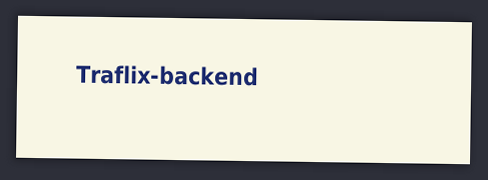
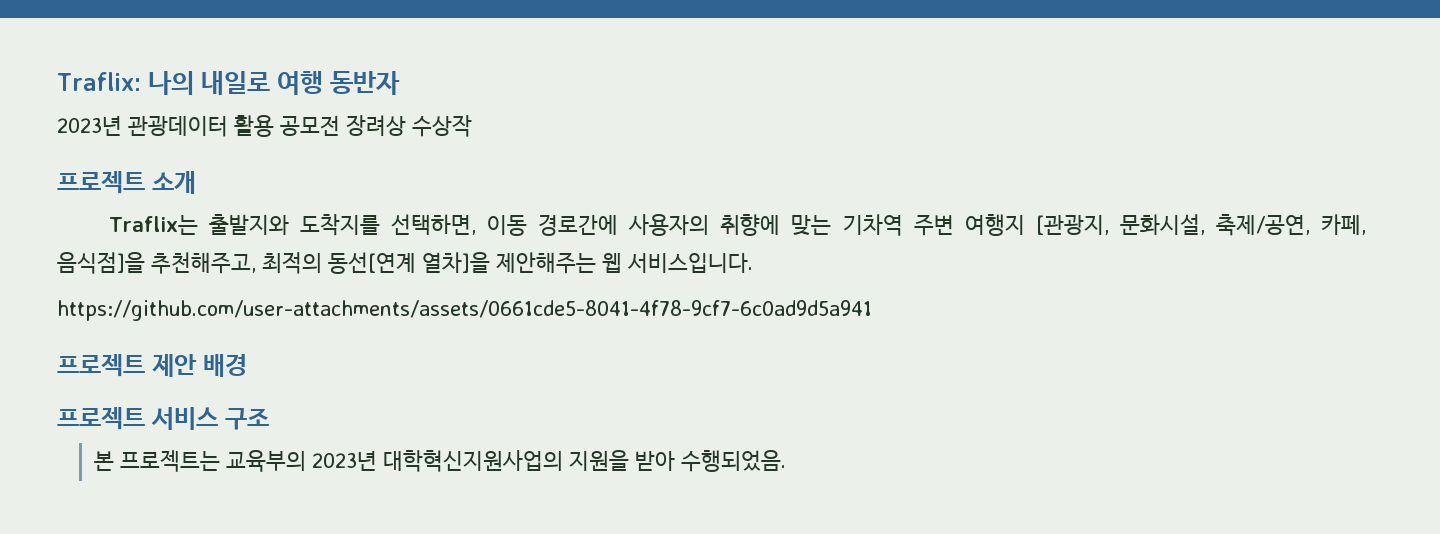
[76,64,259,87] Traflix-backend -> [57,71,400,95] [57,115,472,137] [57,171,196,194] [108,214,1367,236] [57,252,753,274] [57,300,872,321] [57,354,247,377] [57,407,269,430] [94,450,787,472] Traflix: 나의 내일로 여행 동반자 // 2023년 관광데이터 활용 공모전 장려상 수상작 // 프로젝트 소개 // Traflix는 출발지와 도착지를 선택하면, 이동 경로간에 사용자의 취향에 맞는 기차역 주변 여행지 [관광지, 문화시설, 축제/공연, 카페, 음식점]을 추천해주고, 최적의 동선[연계 열차]을 제안해주는 웹 서비스입니다. // https://github.com/user-attachments/assets/0661cde5-8041-4f78-9cf7-6c0ad9d5a941 // 프로젝트 제안 배경 // 프로젝트 서비스 구조 // 본 프로젝트는 교육부의 2023년 대학혁신지원사업의 지원을 받아 수행되었음.

